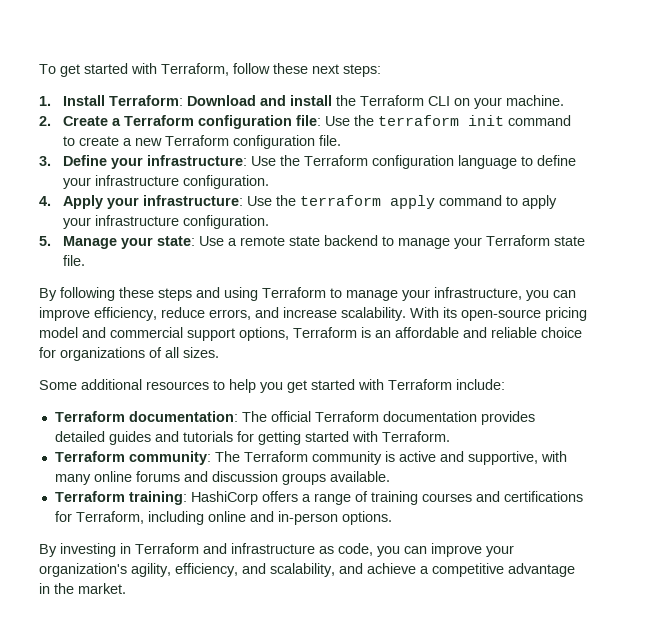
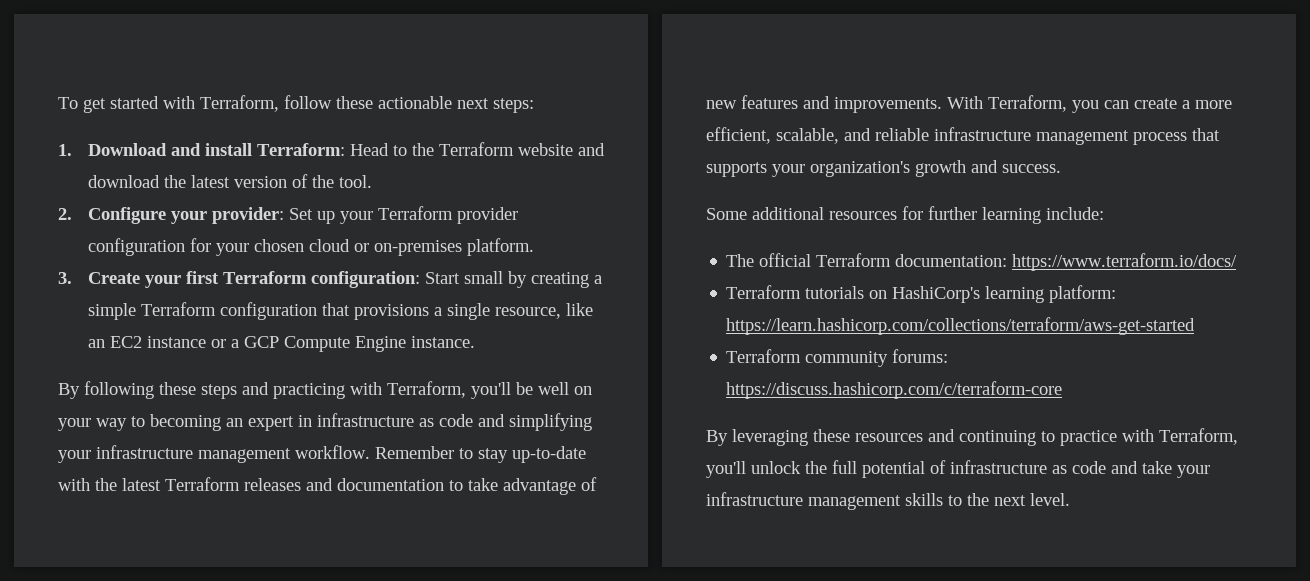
(308, 68) none -> [378,96,452,109] actionable
[63,95,184,106] Install Terraform: -> (72, 150) none
[336,95,565,109] [39,115,572,129] [63,135,342,149] [39,155,577,169] [63,175,270,189] [39,195,558,209] [63,215,270,229] [39,235,586,249] [63,255,86,266] the Terraform CLI on your machine. // 2. Create a Terraform configuration file: Use the terraform init command to create a new Terraform configuration file. // 3. Define your infrastructure: Use the Terraform configuration language to define your infrastructure configuration. // 4. Apply your infrastructure: Use the terraform apply command to apply your infrastructure configuration. // 5. Manage your state: Use a remote state backend to manage your Terraform state file. -> [257,142,606,156] [88,174,373,188] [58,206,519,224] [88,238,535,256] [58,271,603,288] [88,302,594,320] [88,336,476,352] Terraform: Head to the Terraform website and download the latest version of the tool. // 2. Configure your provider: Set up your Terraform provider configuration for your chosen cloud or on-premises platform. // 3. Create your first Terraform configuration: Start small by creating a simple Terraform configuration that provisions a single resource, like an EC2 instance or a GCP Compute Engine instance.
[224,287,576,301] [39,307,587,321] [39,327,582,341] [39,347,219,361] [39,379,452,393] using Terraform to manage your infrastructure, you can improve efficiency, reduce errors, and increase scalability. With its open-source pricing model and commercial support options, Terraform is an affordable and reliable choice for organizations of all sizes. // Some additional resources to help you get started with Terraform -> [273,381,592,399] [58,413,592,431] [58,445,586,463] [58,477,597,495] [706,95,1232,113] [706,127,1220,145] [706,160,1061,177] [706,206,1041,224] practicing with Terraform, you'll be well on your way to becoming an expert in infrastructure as code and simplifying your infrastructure management workflow. Remember to stay up-to-date with the latest Terraform releases and documentation to take advantage of new features and improvements. With Terraform, you can create a more efficient, scalable, and reliable infrastructure management process that supports your organization's growth and success. // Some additional resources for further learning
[54,411,238,422] Terraform documentation: -> (1104, 213) none
[382,411,535,425] [54,431,450,445] [54,451,567,465] [54,471,390,485] [54,491,583,505] [54,511,392,525] [39,543,514,557] [39,563,575,577] [39,583,126,594] documentation provides detailed guides and tutorials for getting started with Terraform. // Terraform community: The Terraform community is active and supportive, with many online forums and discussion groups available. // Terraform training: HashiCorp offers a range of training courses and certifications for Terraform, including online and in-person options. // By investing in Terraform and infrastructure as code, you can improve your organization's agility, efficiency, and scalability, and achieve a competitive advantage in the market. -> [895,253,1238,271] [726,285,1117,303] [726,317,1196,335] [726,349,949,367] [726,381,1063,399] [706,428,1238,446] [706,460,1210,478] [706,492,1070,510] documentation: https://www.terraform.io/docs/ // Terraform tutorials on HashiCorp's learning platform: https://learn.hashicorp.com/collections/terraform/aws-get-started // Terraform community forums: https://discuss.hashicorp.com/c/terraform-core // By leveraging these resources and continuing to practice with Terraform, you'll unlock the full potential of infrastructure as code and take your infrastructure management skills to the next level.

